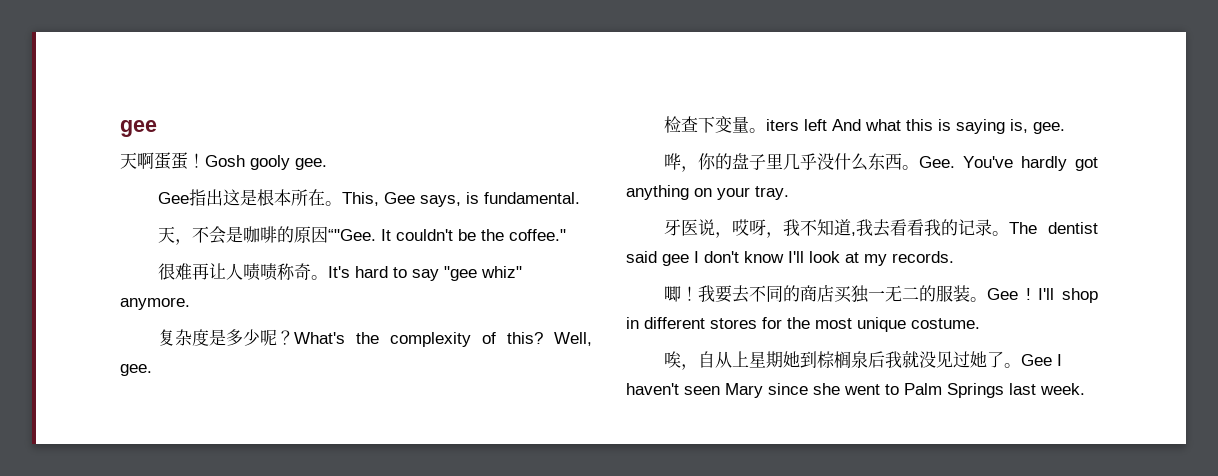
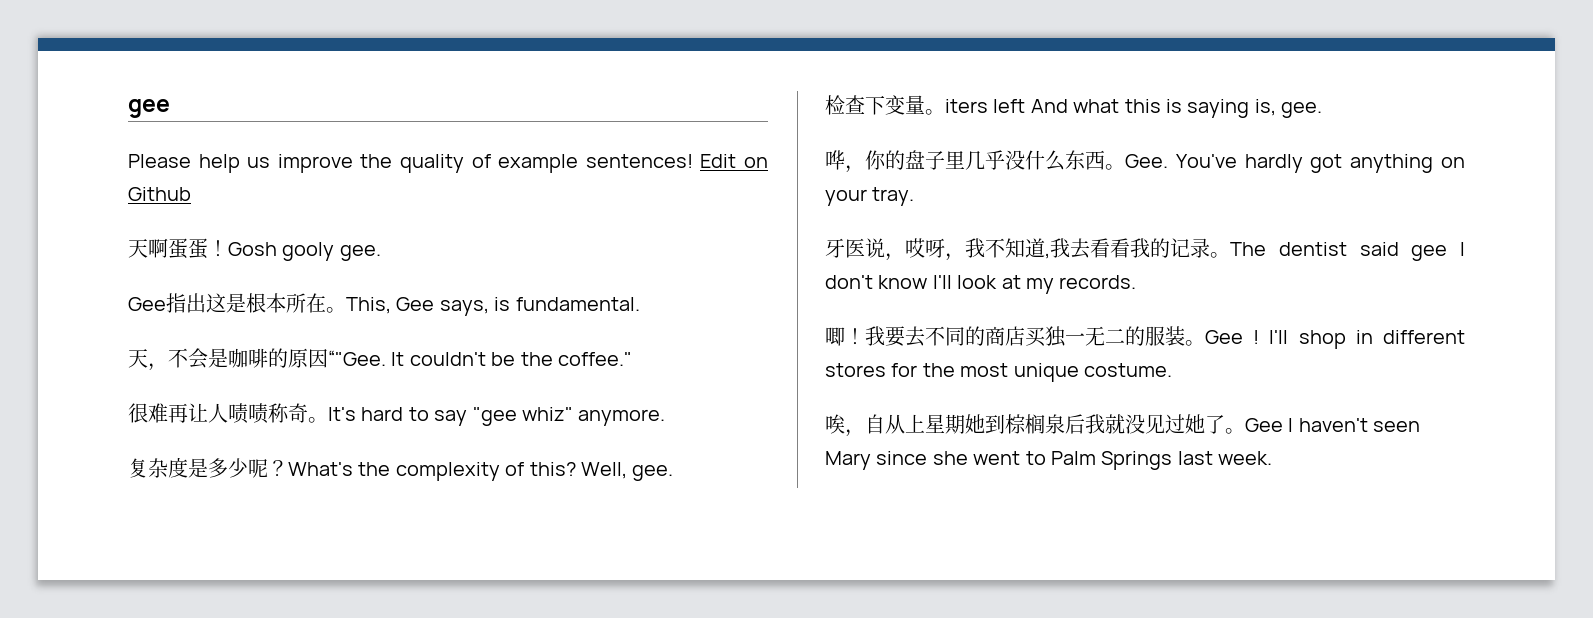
[120,120,157,137] gee -> [128,99,170,118] [128,154,769,173] [128,187,191,201] gee // Please help us improve the quality of example sentences! Edit on Github

